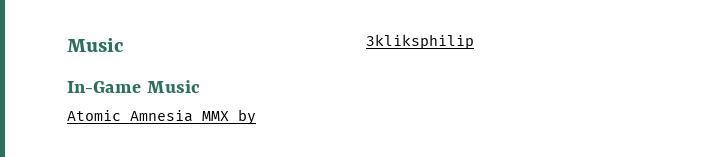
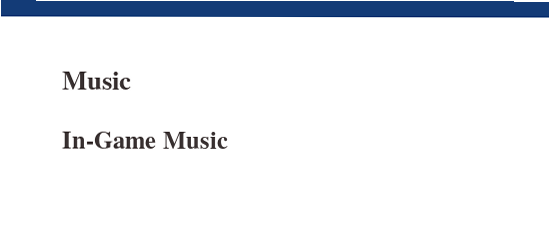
[67,109,256,125] [366,34,474,49] // Atomic Amnesia MMX by 3kliksphilip -> (228, 140) none

